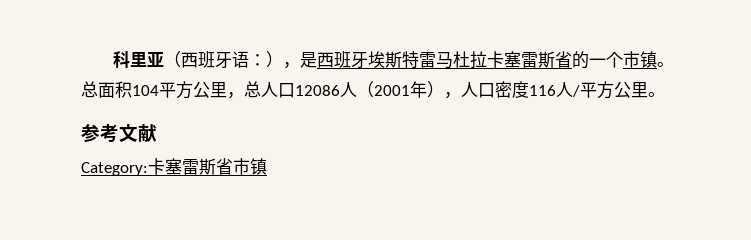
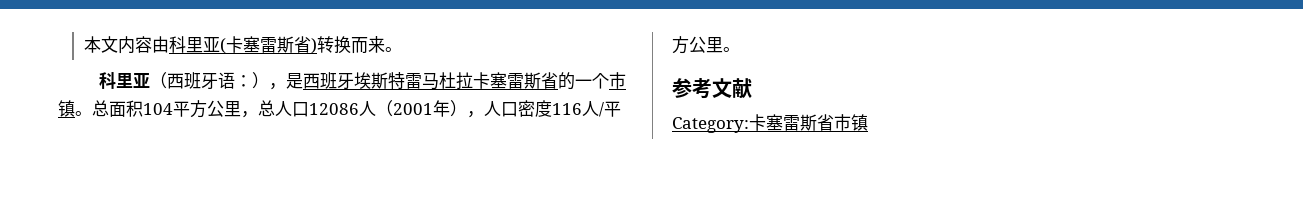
(112, 59) none -> [83,36,402,54] 本文内容由科里亚(卡塞雷斯省)转换而来。 //

